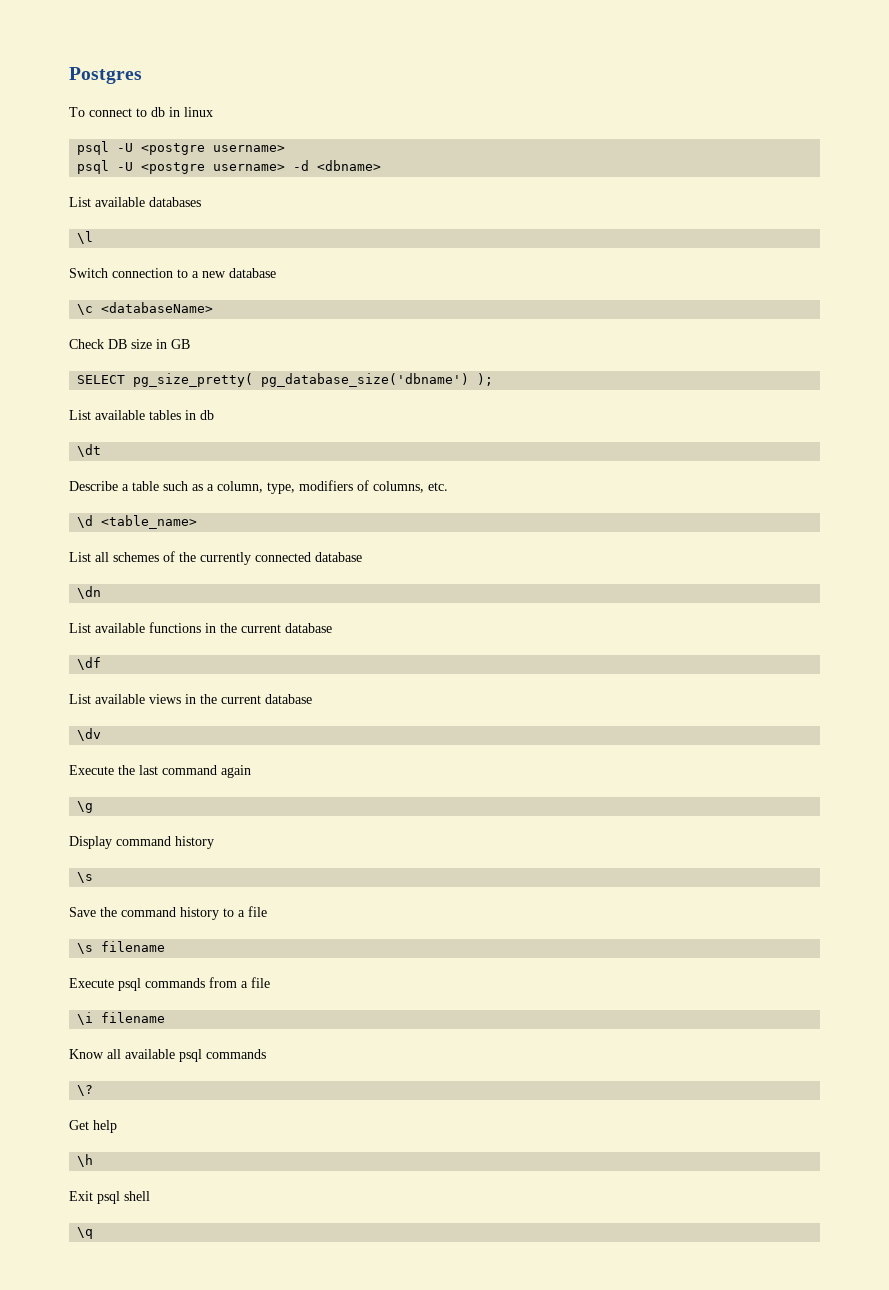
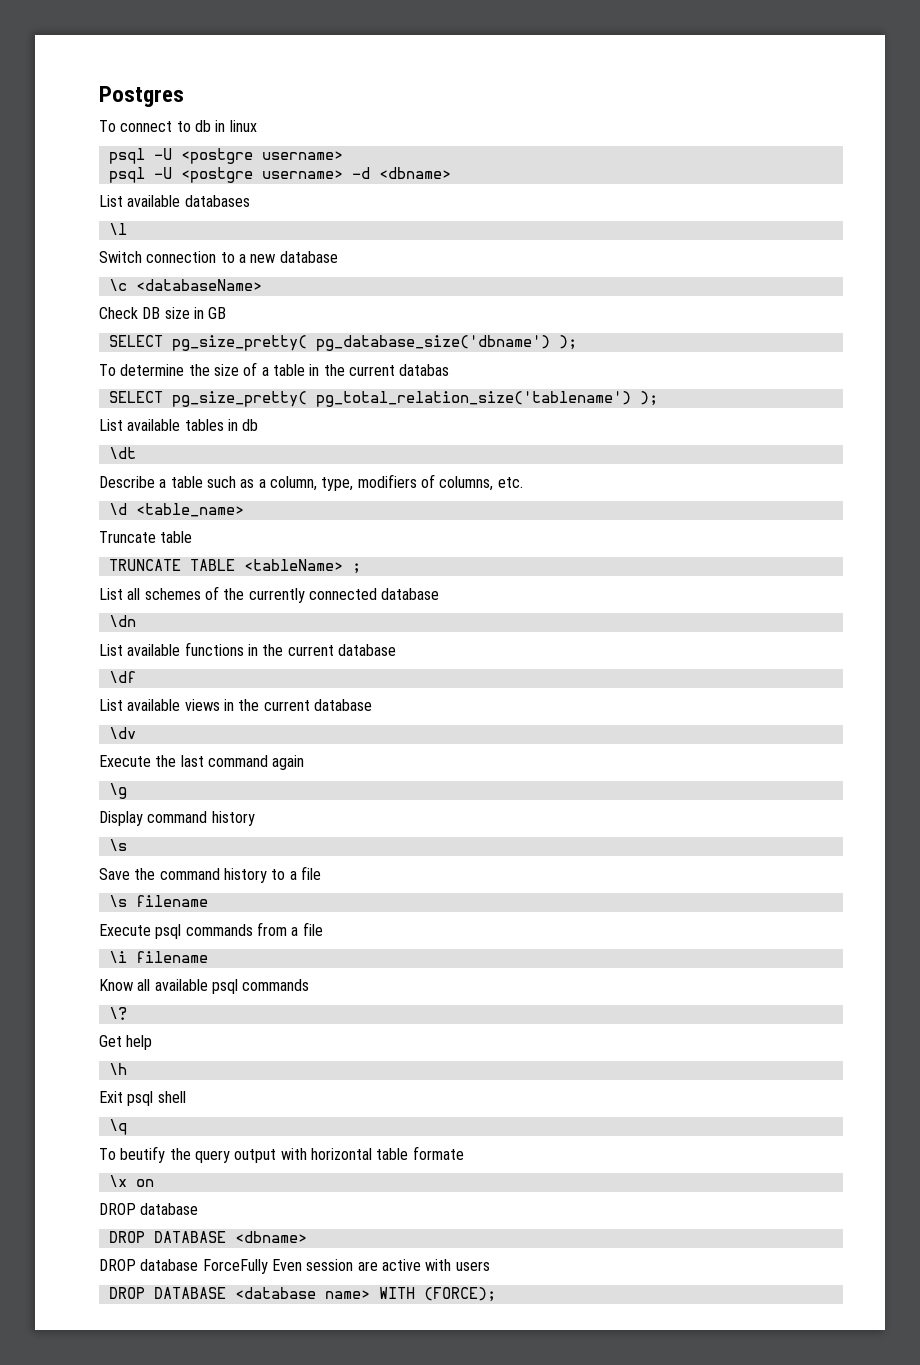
(494, 379) none -> [99,362,450,376] [108,391,658,407] // To determine the size of a table in the current databas // SELECT pg_size_pretty( pg_total_relation_size('tablename') );
(198, 522) none -> [99,531,193,543] [108,559,361,574] // Truncate table // TRUNCATE TABLE <tableName> ;
(94, 1233) none -> [99,1146,464,1163] [108,1175,154,1187] [99,1203,199,1215] [108,1231,307,1243] [99,1259,490,1274] [108,1287,496,1302] // To beutify the query output with horizontal table formate // \x on // DROP database // DROP DATABASE <dbname> // DROP database ForceFully Even session are active with users // DROP DATABASE <database name> WITH (FORCE);

